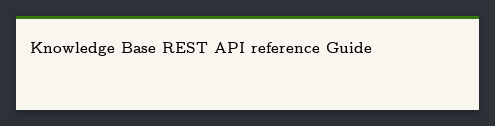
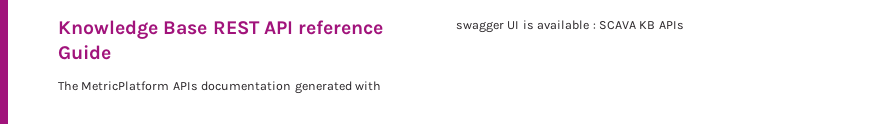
(372, 47) none -> [58,81,381,94] [456,20,684,33] // The MetricPlatform APIs documentation generated with swagger UI is available : SCAVA KB APIs

